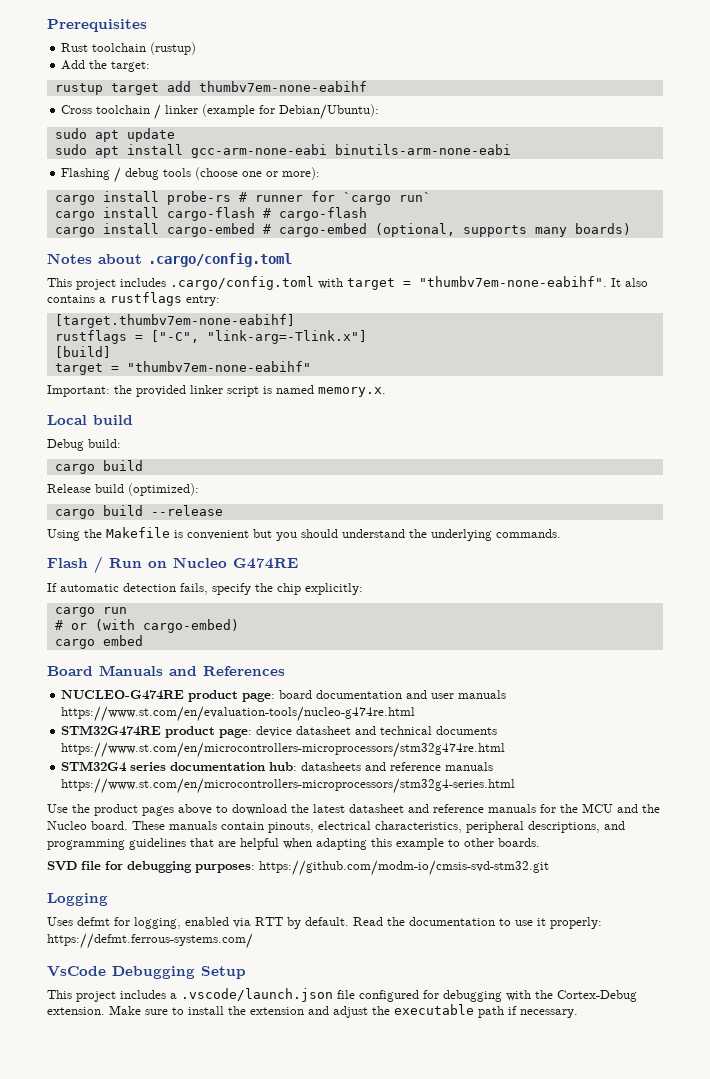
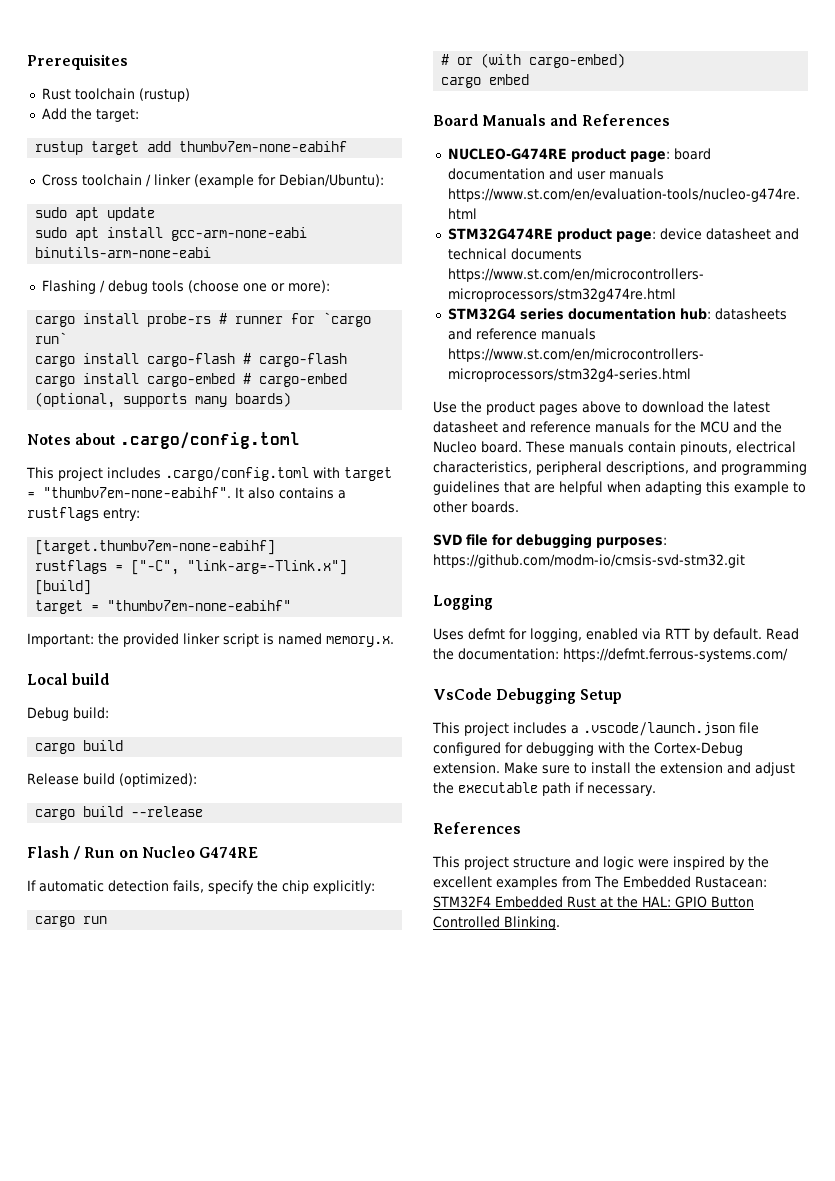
[47,527,561,541] // Using the Makefile is convenient but you should understand the underlying commands. -> (204, 811) none
[409,917,602,929] documentation to use it properly: -> [458,648,559,660] documentation:
(578, 1013) none -> [433,822,521,834] [432,856,769,870] [433,876,767,890] [433,896,754,908] [433,916,560,930] // References // This project structure and logic were inspired by the excellent examples from The Embedded Rustacean: STM32F4 Embedded Rust at the HAL: GPIO Button Controlled Blinking.

